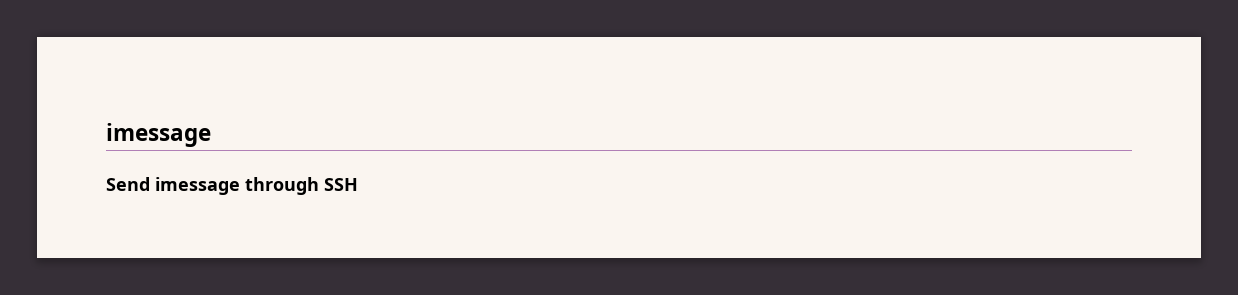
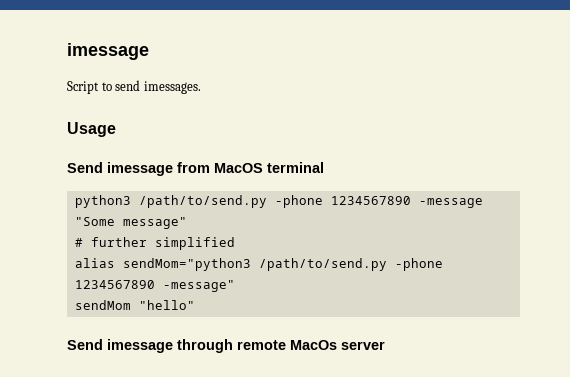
[106,123,211,147] imessage -> [67,43,149,60] [67,80,201,94] [67,122,116,137] [67,162,324,176] [74,195,483,208] [74,217,187,229] [74,237,235,250] [74,258,443,271] [74,280,235,292] [74,300,195,310] imessage // Script to send imessages. // Usage // Send imessage from MacOS terminal // python3 /path/to/send.py -phone 1234567890 -message "Some message" // # further simplified // alias sendMom="python3 /path/to/send.py -phone 1234567890 -message" // sendMom "hello"
[324,178,358,191] SSH -> [237,340,385,350] remote MacOs server

